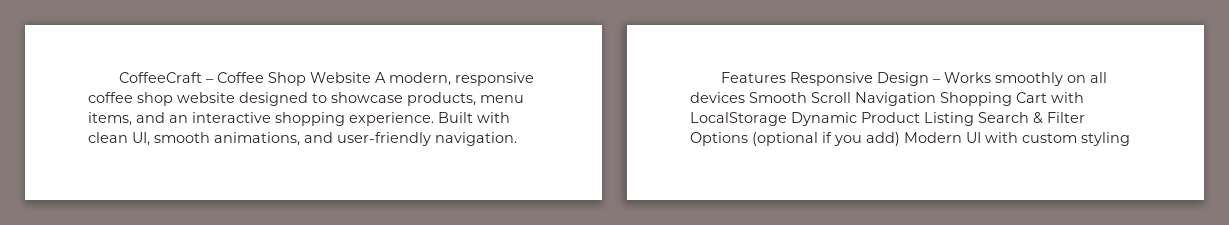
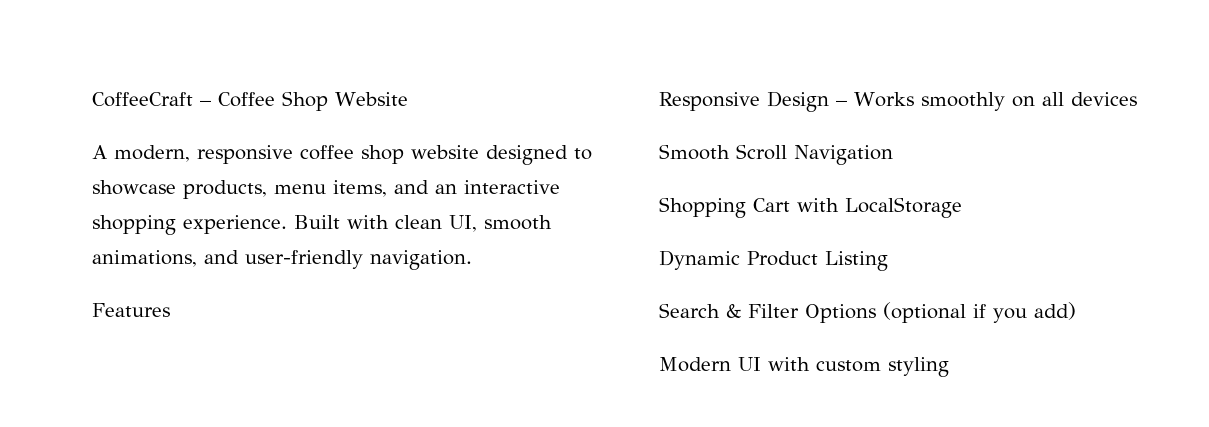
(371, 77) none -> (408, 99) //
(786, 77) none -> (170, 310) //
(745, 97) none -> (1137, 99) //
(936, 99) none -> (893, 155) //
(787, 119) none -> (962, 207) //
(974, 119) none -> (888, 261) //
(900, 139) none -> (1076, 311) //

